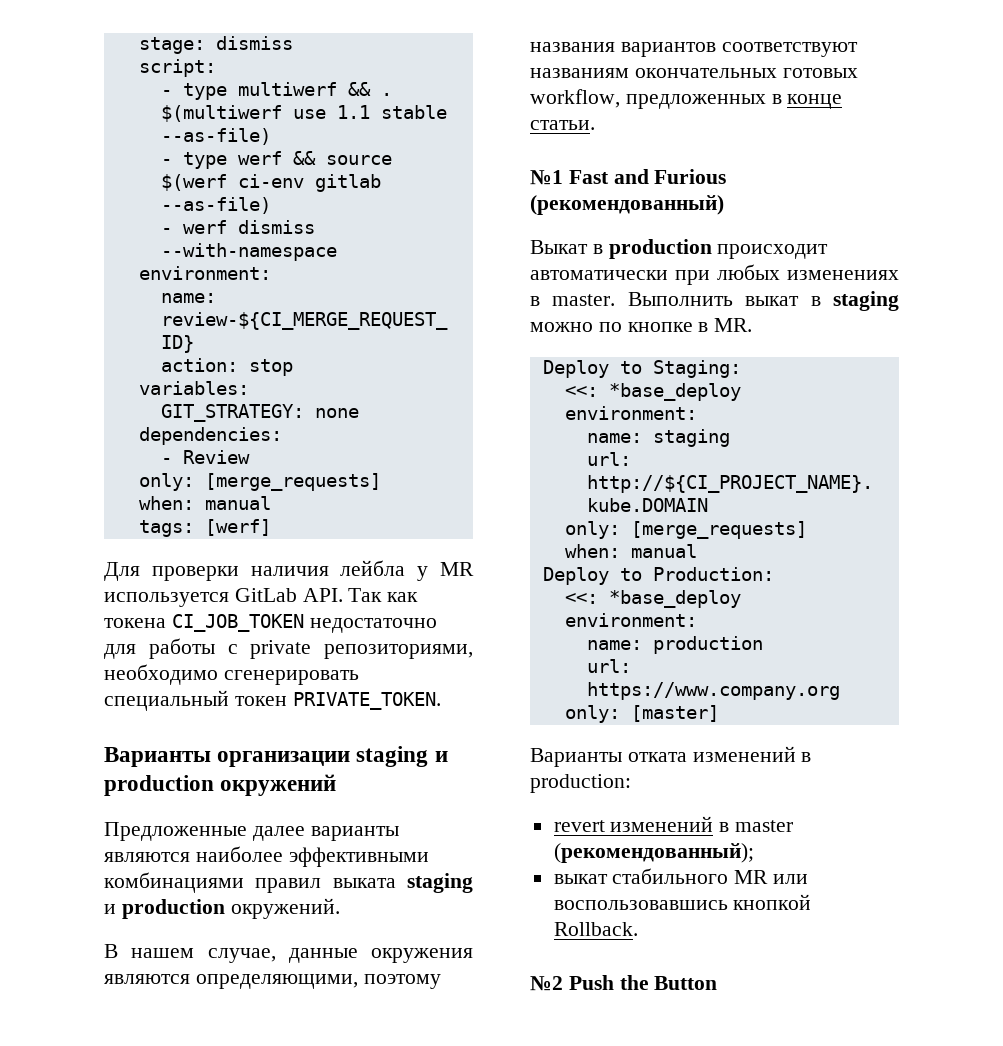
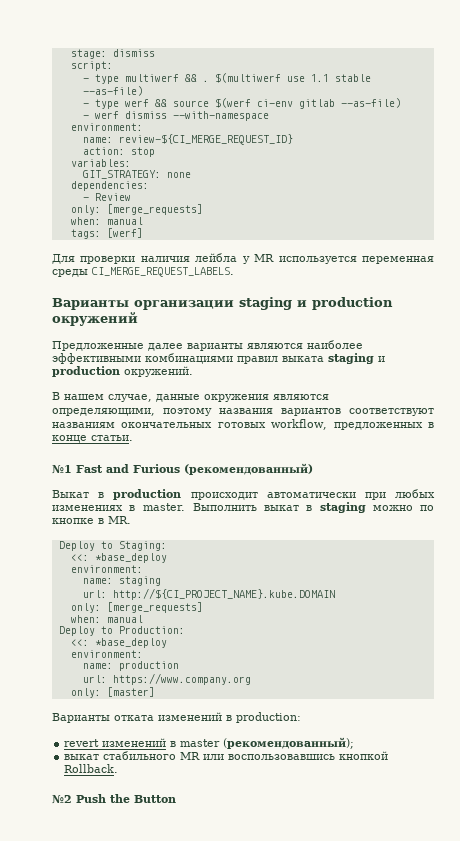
[234,588,419,602] [104,614,437,633] [104,638,473,659] [104,664,359,685] [104,690,441,711] GitLab API. Так как токена CI_JOB_TOKEN недостаточно для работы с private репозиториями, необходимо сгенерировать специальный токен PRIVATE_TOKEN. -> [362,256,434,264] [52,267,234,277] переменная среды CI_MERGE_REQUEST_LABELS.

